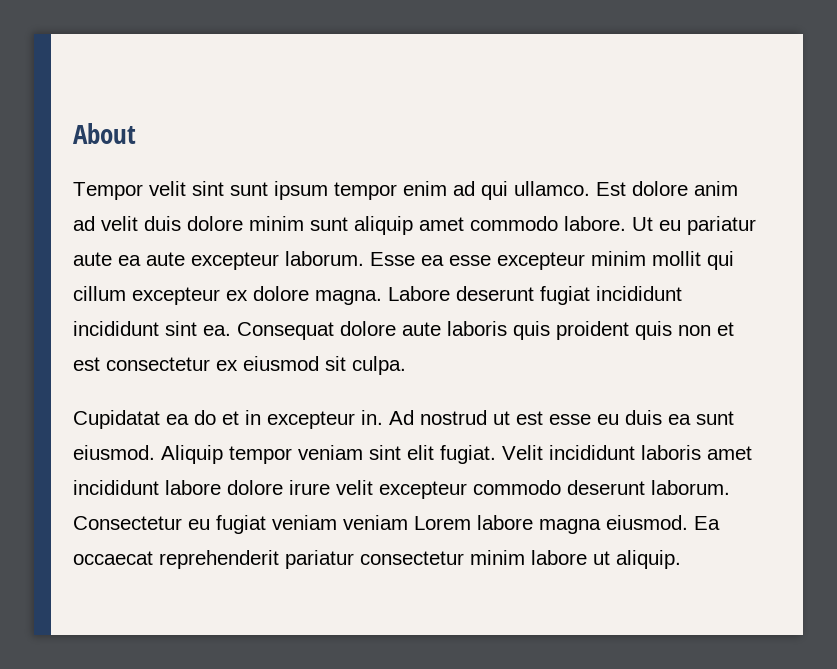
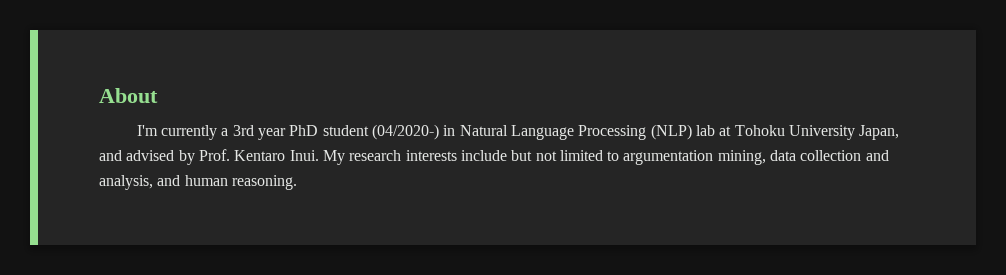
[73,181,738,200] [73,216,756,235] [73,251,734,270] [73,286,682,305] [73,321,734,340] [73,356,406,375] [73,410,734,429] [73,445,752,464] [73,480,730,499] [73,515,720,534] [73,550,681,569] Tempor velit sint sunt ipsum tempor enim ad qui ullamco. Est dolore anim ad velit duis dolore minim sunt aliquip amet commodo labore. Ut eu pariatur aute ea aute excepteur laborum. Esse ea esse excepteur minim mollit qui cillum excepteur ex dolore magna. Labore deserunt fugiat incididunt incididunt sint ea. Consequat dolore aute laboris quis proident quis non et est consectetur ex eiusmod sit culpa. // Cupidatat ea do et in excepteur in. Ad nostrud ut est esse eu duis ea sunt eiusmod. Aliquip tempor veniam sint elit fugiat. Velit incididunt laboris amet incididunt labore dolore irure velit excepteur commodo deserunt laborum. Consectetur eu fugiat veniam veniam Lorem labore magna eiusmod. Ea occaecat reprehenderit pariatur consectetur minim labore ut aliquip. -> [136,124,900,140] [99,149,889,165] [99,175,297,190] I'm currently a 3rd year PhD student (04/2020-) in Natural Language Processing (NLP) lab at Tohoku University Japan, and advised by Prof. Kentaro Inui. My research interests include but not limited to argumentation mining, data collection and analysis, and human reasoning.

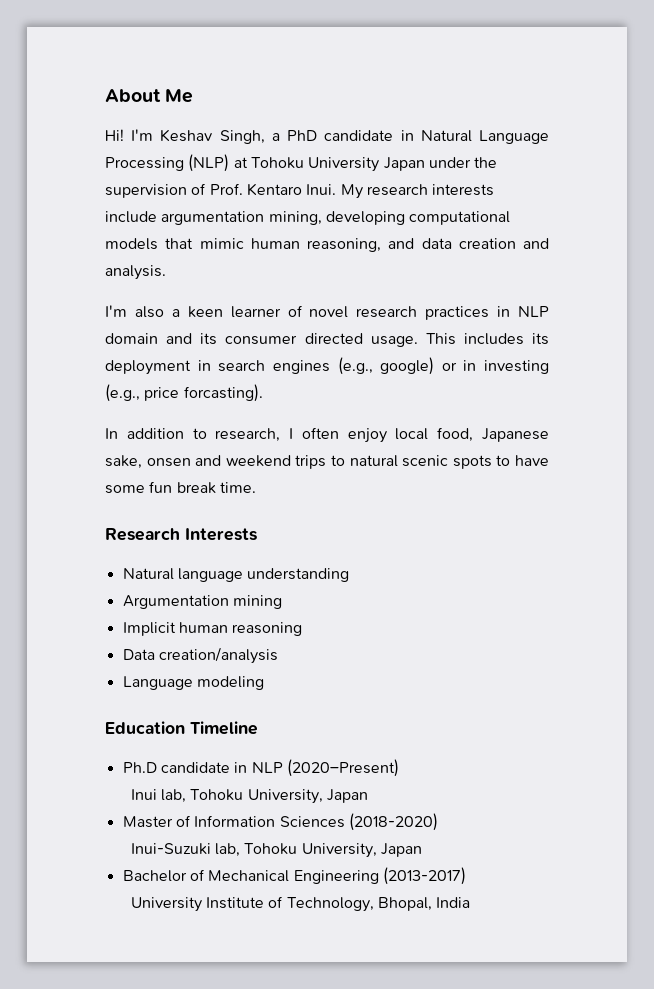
[136,124,440,140] // I'm currently a 3rd year PhD student (04/2020-) -> [165,89,194,103] [105,129,394,144] Me // Hi! I'm Keshav Singh, a PhD candidate
[695,125,715,136] lab -> (230, 163) none
[859,125,900,140] [99,150,195,165] Japan, and advised by -> [383,157,498,171] [105,183,207,198] Japan under the supervision of
[511,150,889,165] [99,175,297,190] but not limited to argumentation mining, data collection and analysis, and human reasoning. -> [161,211,511,225] [105,238,549,252] [105,265,166,280] [105,305,549,320] [105,333,549,347] [105,357,549,375] [105,384,263,402] [105,427,549,443] [105,455,549,469] [105,481,256,494] [105,528,257,541] [122,568,350,582] [122,595,282,609] [122,622,303,636] [122,647,278,664] [122,676,264,690] [105,721,258,735] [122,759,399,777] [130,789,369,804] [122,813,438,831] [130,843,423,858] [122,867,466,885] [130,896,471,912] argumentation mining, developing computational models that mimic human reasoning, and data creation and analysis. // I'm also a keen learner of novel research practices in NLP domain and its consumer directed usage. This includes its deployment in search engines (e.g., google) or in investing (e.g., price forcasting). // In addition to research, I often enjoy local food, Japanese sake, onsen and weekend trips to natural scenic spots to have some fun break time. // Research Interests // Natural language understanding // Argumentation mining // Implicit human reasoning // Data creation/analysis // Language modeling // Education Timeline // Ph.D candidate in NLP (2020–Present) // Inui lab, Tohoku University, Japan // Master of Information Sciences (2018-2020) // Inui-Suzuki lab, Tohoku University, Japan // Bachelor of Mechanical Engineering (2013-2017) // University Institute of Technology, Bhopal, India

